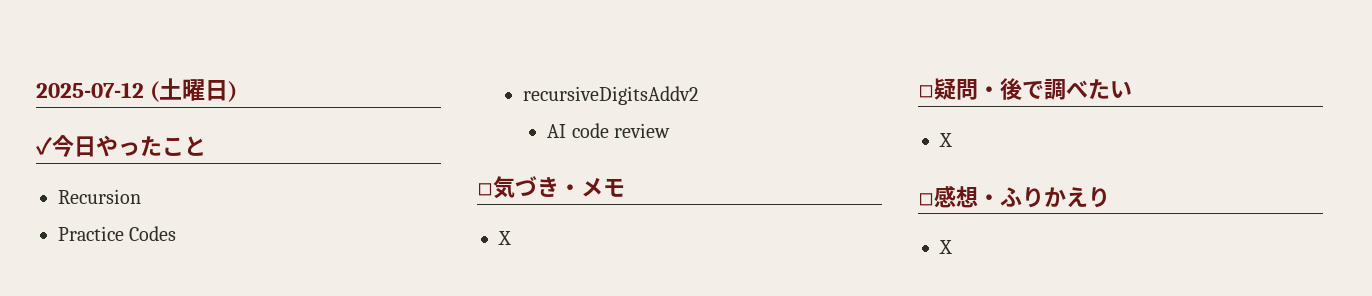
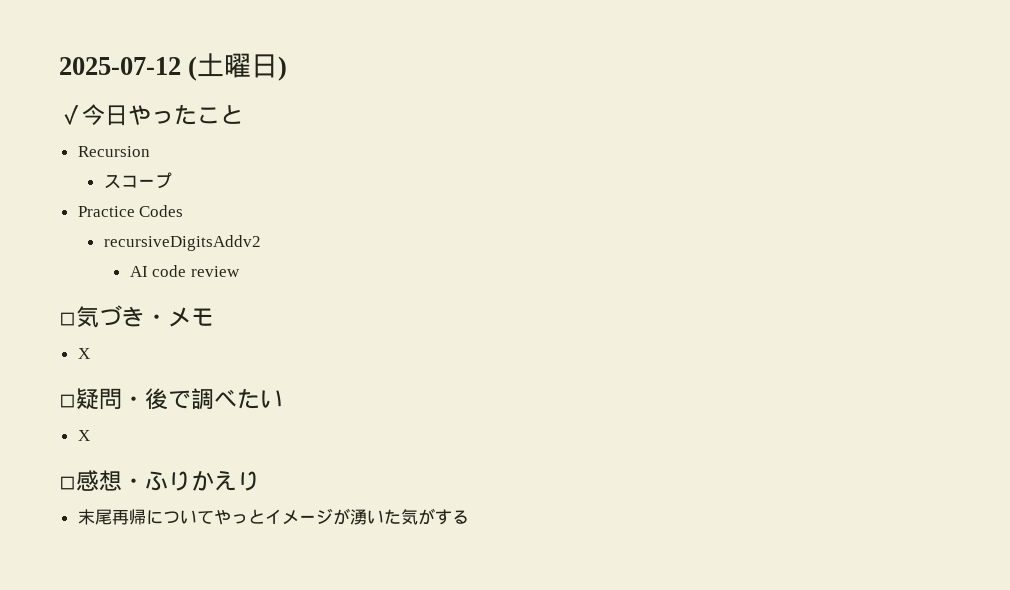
(141, 196) none -> [103,172,172,189] // スコープ
[939,240,952,254] X -> [77,508,469,525] 末尾再帰についてやっとイメージが湧いた気がする

